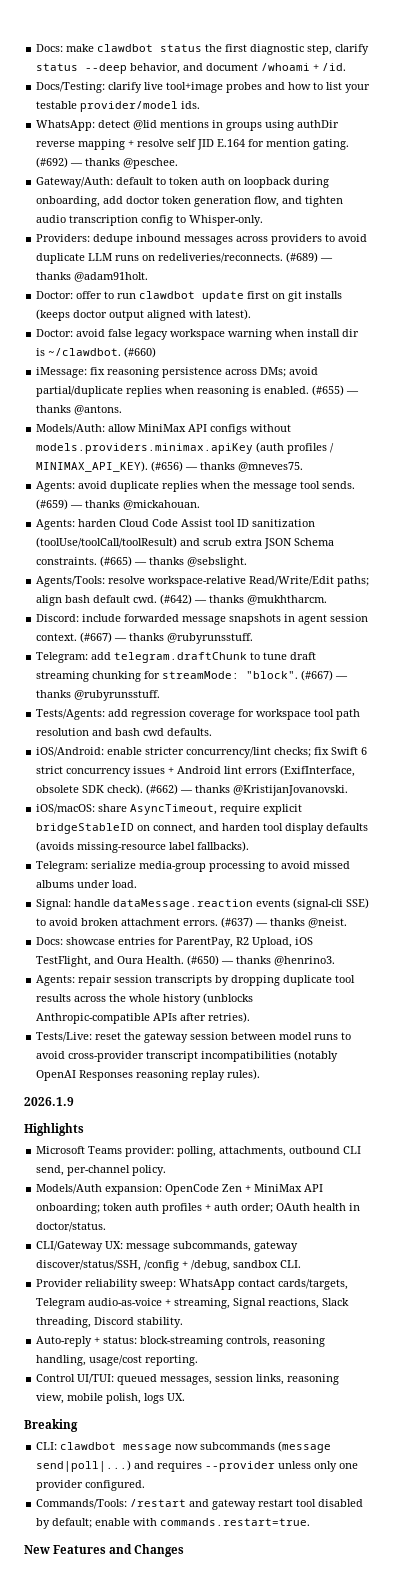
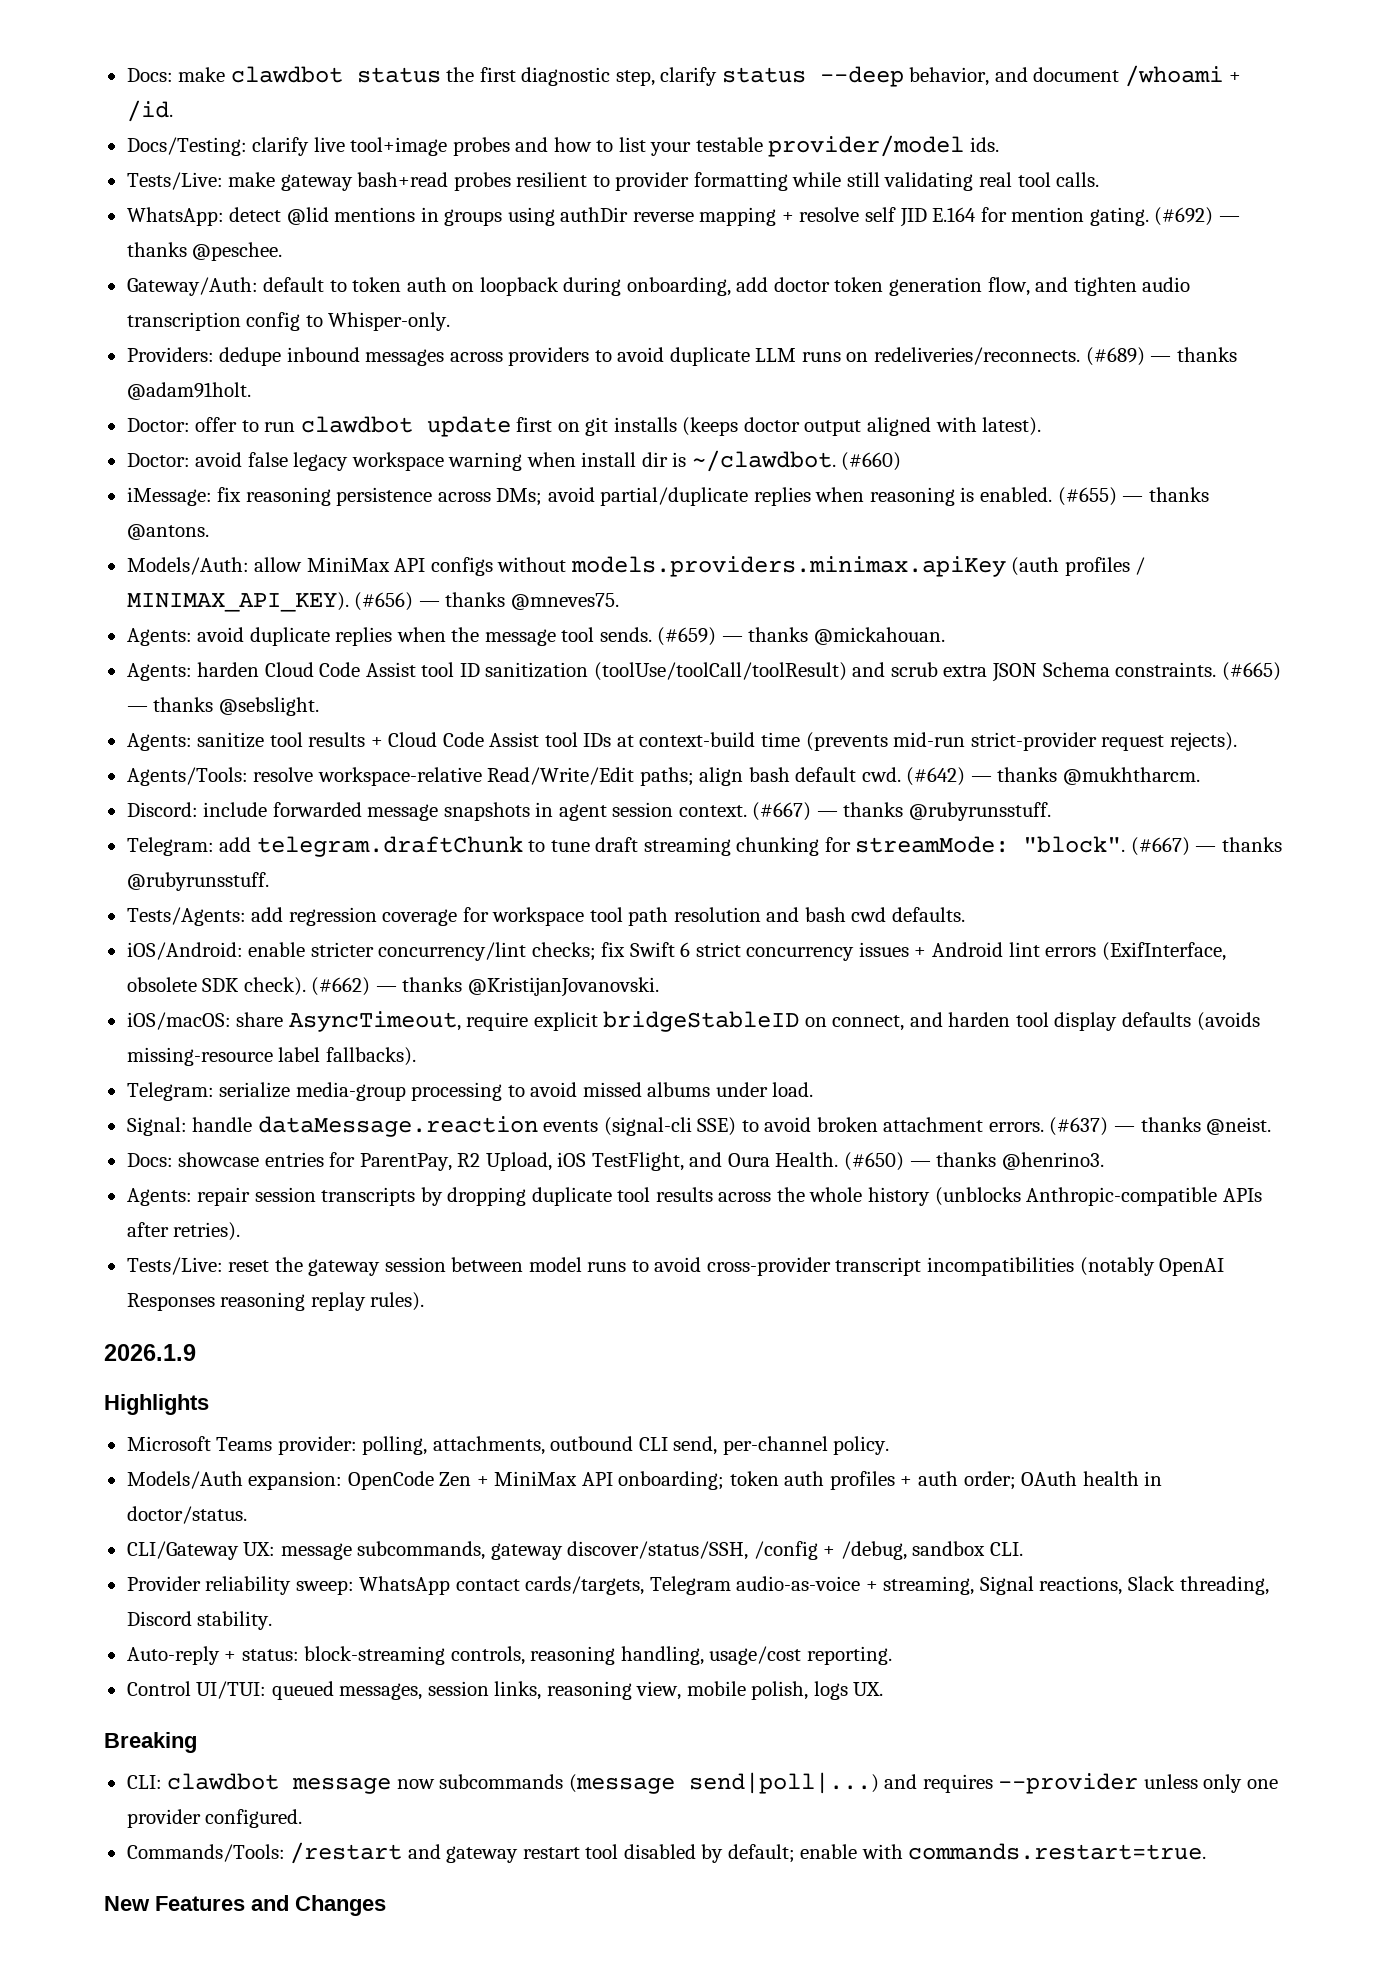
(201, 105) none -> [126,172,1100,191] // Tests/Live: make gateway bash+read probes resilient to provider formatting while still validating real tool calls.
(248, 562) none -> [126,732,1237,751] // Agents: sanitize tool results + Cloud Code Assist tool IDs at context-build time (prevents mid-run strict-provider request rejects).

